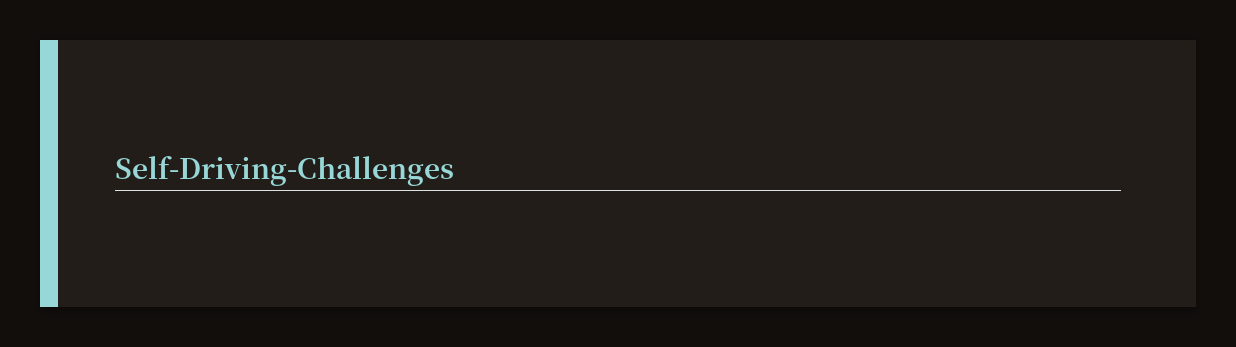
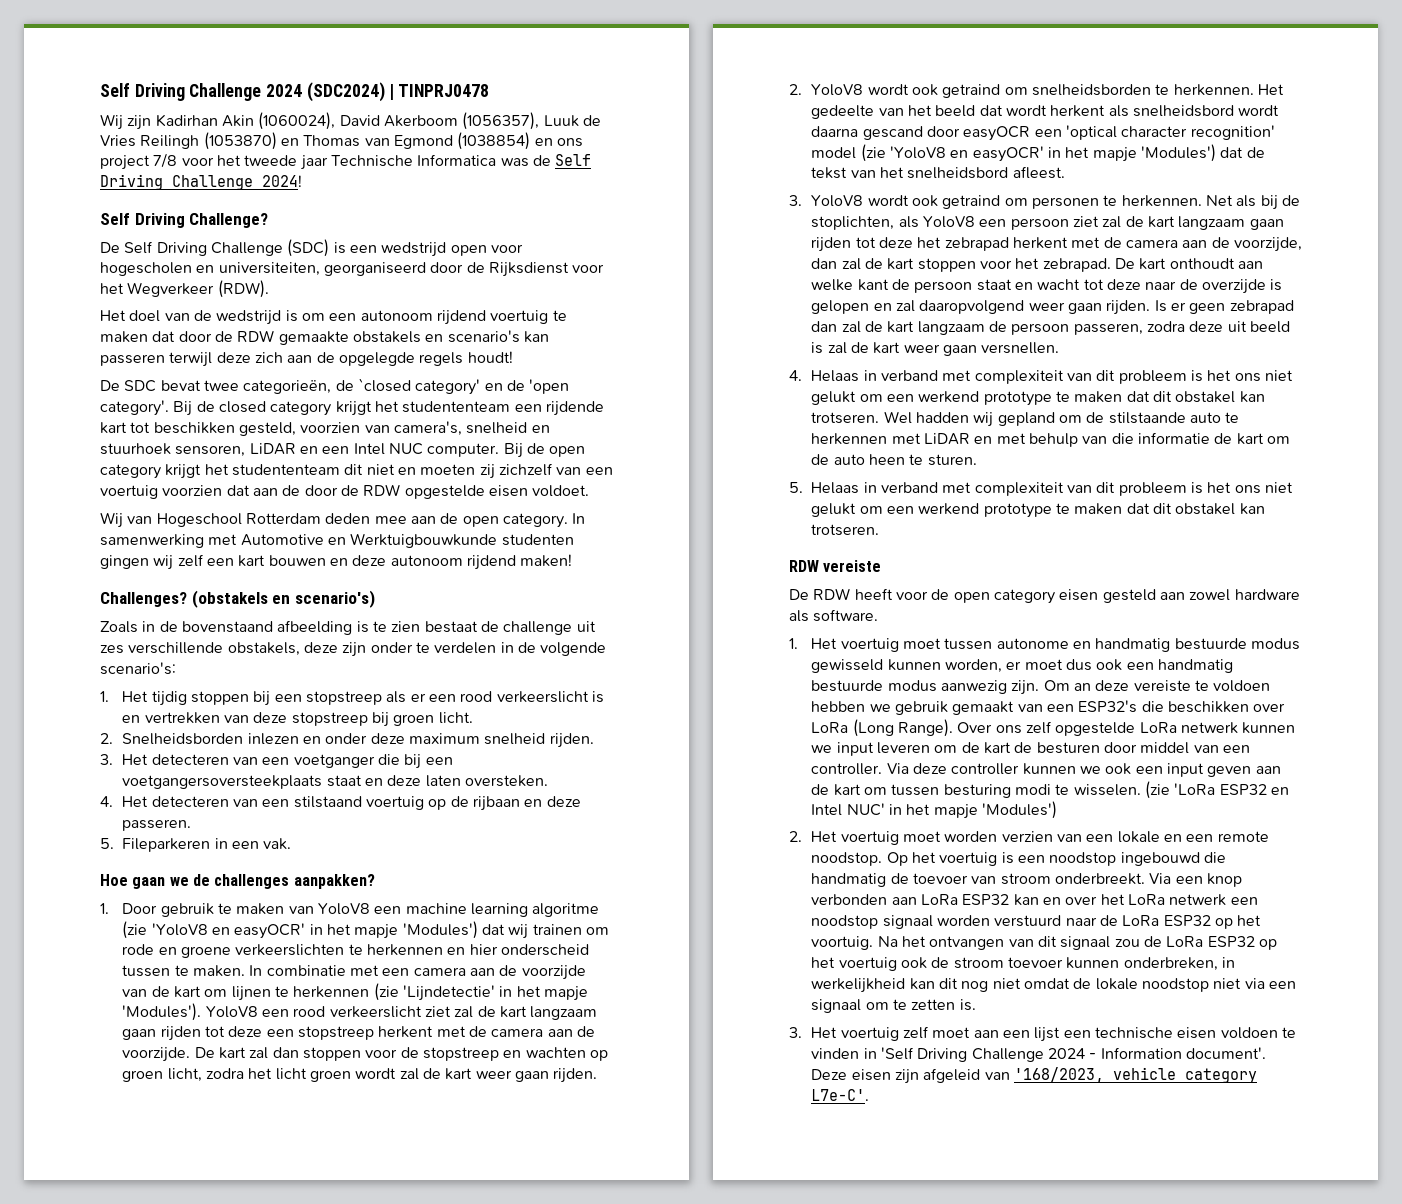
[115,156,454,186] Self-Driving-Challenges -> [100,82,490,102] [100,112,601,130] [100,132,583,150] [100,153,592,170] [100,174,302,190] [100,213,269,228] [100,239,523,257] [100,262,605,277] [100,280,269,298] [100,310,567,325] [100,330,549,345] [100,351,513,367] [100,378,570,395] [100,400,604,416] [100,421,550,436] [100,443,586,458] [100,463,613,479] [100,484,590,499] [100,512,586,528] [100,533,574,548] [100,554,573,570] [100,590,375,608] [100,620,596,635] [100,642,607,657] [100,662,176,675] [100,691,604,706] [122,712,473,727] [100,733,594,748] [100,754,453,769] [122,775,549,789] [100,796,581,811] [122,819,192,831] [100,838,292,852] [100,874,375,889] [100,903,600,917] [122,921,609,939] [122,944,589,958] [122,965,586,980] [122,983,588,1001] [122,1003,598,1021] [122,1026,595,1041] [122,1047,608,1062] [122,1068,598,1083] [789,84,1284,98] [811,105,1280,119] [811,125,1275,141] [811,144,1265,162] [811,166,1065,179] [789,195,1300,210] [811,216,1284,230] [811,237,1302,252] [811,258,1263,272] [811,279,1283,294] [811,300,1294,315] [811,321,1290,335] [811,342,1060,356] [789,370,1293,384] [811,391,1265,406] [811,411,1240,427] [811,432,1290,447] [811,454,977,466] [789,482,1293,496] [811,503,1265,518] [811,524,880,536] [789,560,882,572] [789,588,1300,604] [789,609,879,622] [789,638,1300,652] [811,659,1233,673] [811,680,1271,695] [811,700,1286,715] [811,719,1296,737] [811,742,1250,756] [811,763,1281,777] [811,781,1289,799] [811,801,1058,819] [789,831,1269,845] [811,852,1226,866] [811,873,1242,887] [811,894,1258,906] [811,915,1262,929] [811,936,1277,950] [811,957,1235,971] [811,978,1296,993] [811,999,976,1013] [789,1026,1296,1042] [811,1047,1266,1062] [811,1067,1258,1084] [811,1089,870,1101] Self Driving Challenge 2024 (SDC2024) | TINPRJ0478 // Wij zijn Kadirhan Akin (1060024), David Akerboom (1056357), Luuk de Vries Reilingh (1053870) en Thomas van Egmond (1038854) en ons project 7/8 voor het tweede jaar Technische Informatica was de Self Driving Challenge 2024! // Self Driving Challenge? // De Self Driving Challenge (SDC) is een wedstrijd open voor hogescholen en universiteiten, georganiseerd door de Rijksdienst voor het Wegverkeer (RDW). // Het doel van de wedstrijd is om een autonoom rijdend voertuig te maken dat door de RDW gemaakte obstakels en scenario's kan passeren terwijl deze zich aan de opgelegde regels houdt! // De SDC bevat twee categorieën, de `closed category' en de 'open category'. Bij de closed category krijgt het studententeam een rijdende kart tot beschikken gesteld, voorzien van camera's, snelheid en stuurhoek sensoren, LiDAR en een Intel NUC computer. Bij de open category krijgt het studententeam dit niet en moeten zij zichzelf van een voertuig voorzien dat aan de door de RDW opgestelde eisen voldoet. // Wij van Hogeschool Rotterdam deden mee aan de open category. In samenwerking met Automotive en Werktuigbouwkunde studenten gingen wij zelf een kart bouwen en deze autonoom rijdend maken! // Challenges? (obstakels en scenario's) // Zoals in de bovenstaand afbeelding is te zien bestaat de challenge uit zes verschillende obstakels, deze zijn onder te verdelen in de volgende scenario's: // 1. Het tijdig stoppen bij een stopstreep als er een rood verkeerslicht is en vertrekken van deze stopstreep bij groen licht. // 2. Snelheidsborden inlezen en onder deze maximum snelheid rijden. // 3. Het detecteren van een voetganger die bij een voetgangersoversteekplaats staat en deze laten oversteken. // 4. Het detecteren van een stilstaand voertuig op de rijbaan en deze passeren. // 5. Fileparkeren in een vak. // Hoe gaan we de challenges aanpakken? // 1. Door gebruik te maken van YoloV8 een machine learning algoritme (zie 'YoloV8 en easyOCR' in het mapje 'Modules') dat wij trainen om rode en groene verkeerslichten te herkennen en hier onderscheid tussen te maken. In combinatie met een camera aan de voorzijde van de kart om lijnen te herkennen (zie 'Lijndetectie' in het mapje 'Modules'). YoloV8 een rood verkeerslicht ziet zal de kart langzaam gaan rijden tot deze een stopstreep herkent met de camera aan de voorzijde. De kart zal dan stoppen voor de stopstreep en wachten op groen licht, zodra het licht groen wordt zal de kart weer gaan rijden. // 2. YoloV8 wordt ook getraind om snelheidsborden te herkennen. Het gedeelte van het beeld dat wordt herkent als snelheidsbord wordt daarna gescand door easyOCR een 'optical character recognition' model (zie 'YoloV8 en easyOCR' in het mapje 'Modules') dat de tekst van het snelheidsbord afleest. // 3. YoloV8 wordt ook getraind om personen te herkennen. Net als bij de stoplichten, als YoloV8 een persoon ziet zal de kart langzaam gaan rijden tot deze het zebrapad herkent met de camera aan de voorzijde, dan zal de kart stoppen voor het zebrapad. De kart onthoudt aan welke kant de persoon staat en wacht tot deze naar de overzijde is gelopen en zal daaropvolgend weer gaan rijden. Is er geen zebrapad dan zal de kart langzaam de persoon passeren, zodra deze uit beeld is zal de kart weer gaan versnellen. // 4. Helaas in verband met complexiteit van dit probleem is het ons niet gelukt om een werkend prototype te maken dat dit obstakel kan trotseren. Wel hadden wij gepland om de stilstaande auto te herkennen met LiDAR en met behulp van die informatie de kart om de auto heen te sturen. // 5. Helaas in verband met complexiteit van dit probleem is het ons niet gelukt om een werkend prototype te maken dat dit obstakel kan trotseren. // RDW vereiste // De RDW heeft voor de open category eisen gesteld aan zowel hardware als software. // 1. Het voertuig moet tussen autonome en handmatig bestuurde modus gewisseld kunnen worden, er moet dus ook een handmatig bestuurde modus aanwezig zijn. Om an deze vereiste te voldoen hebben we gebruik gemaakt van een ESP32's die beschikken over LoRa (Long Range). Over ons zelf opgestelde LoRa netwerk kunnen we input leveren om de kart de besturen door middel van een controller. Via deze controller kunnen we ook een input geven aan de kart om tussen besturing modi te wisselen. (zie 'LoRa ESP32 en Intel NUC' in het mapje 'Modules') // 2. Het voertuig moet worden verzien van een lokale en een remote noodstop. Op het voertuig is een noodstop ingebouwd die handmatig de toevoer van stroom onderbreekt. Via een knop verbonden aan LoRa ESP32 kan en over het LoRa netwerk een noodstop signaal worden verstuurd naar de LoRa ESP32 op het voortuig. Na het ontvangen van dit signaal zou de LoRa ESP32 op het voertuig ook de stroom toevoer kunnen onderbreken, in werkelijkheid kan dit nog niet omdat de lokale noodstop niet via een signaal om te zetten is. // 3. Het voertuig zelf moet aan een lijst een technische eisen voldoen te vinden in 'Self Driving Challenge 2024 - Information document'. Deze eisen zijn afgeleid van '168/2023, vehicle category L7e-C'.

